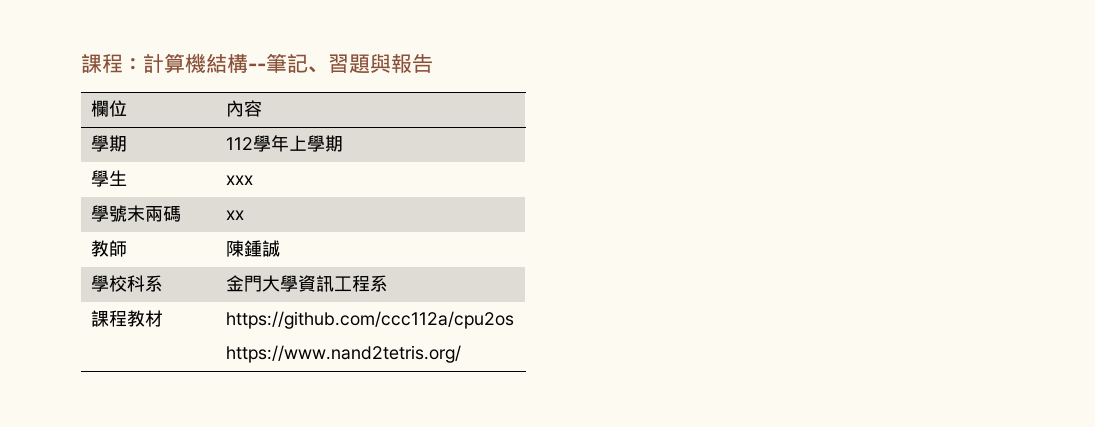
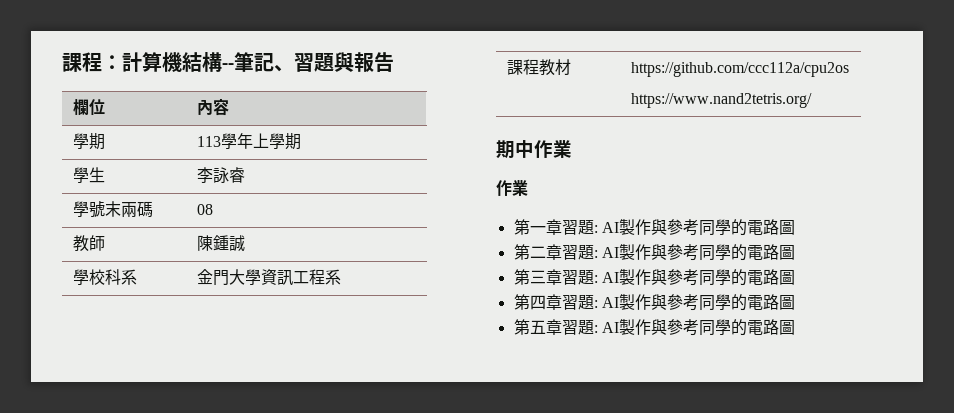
[225,137,253,150] 112 -> [196,136,221,147] 113
[225,175,253,185] xxx -> [196,167,245,183] 李詠睿
[225,210,244,220] xx -> [196,204,213,215] 08
(461, 354) none -> [496,140,572,159] [496,180,528,196] [513,219,795,236] [513,244,795,261] [513,269,795,286] [513,294,795,311] [513,319,795,336] // 期中作業 // 作業 // 第一章習題: AI製作與參考同學的電路圖 // 第二章習題: AI製作與參考同學的電路圖 // 第三章習題: AI製作與參考同學的電路圖 // 第四章習題: AI製作與參考同學的電路圖 // 第五章習題: AI製作與參考同學的電路圖

